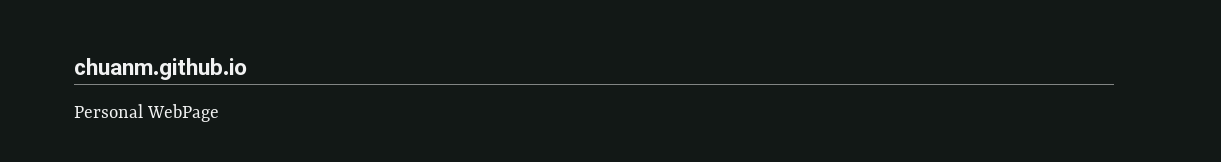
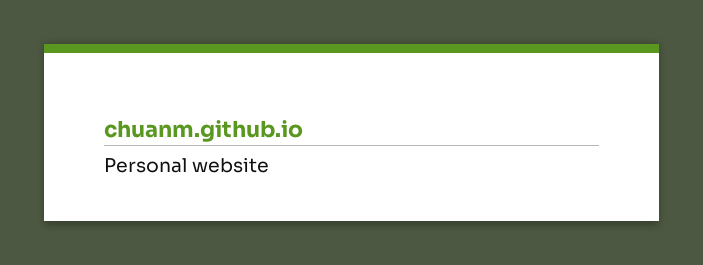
[147,104,220,122] WebPage -> [192,157,270,173] website

